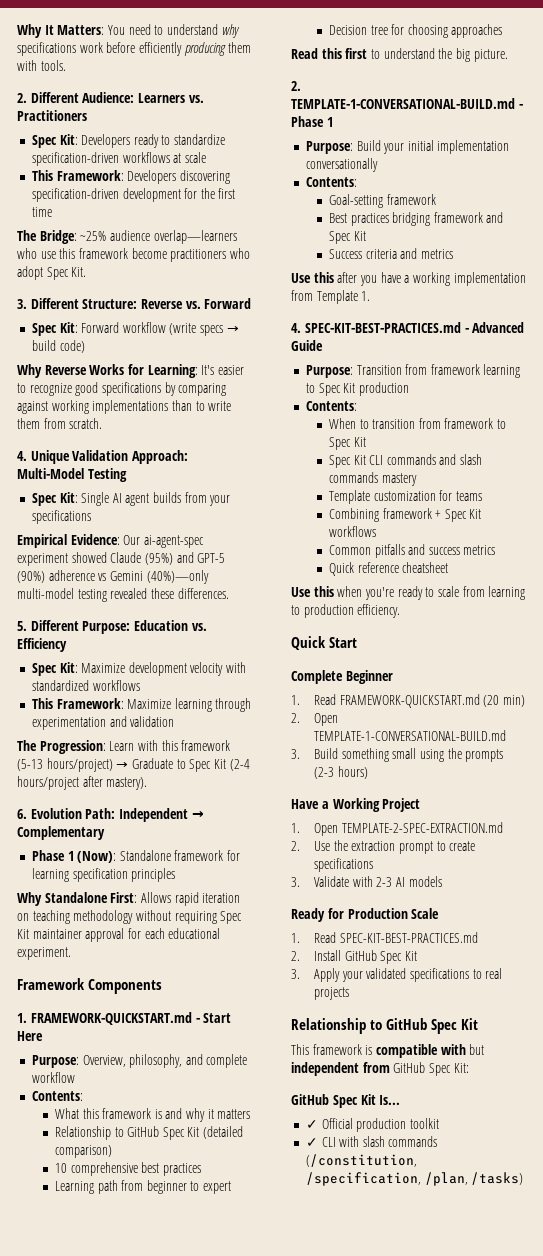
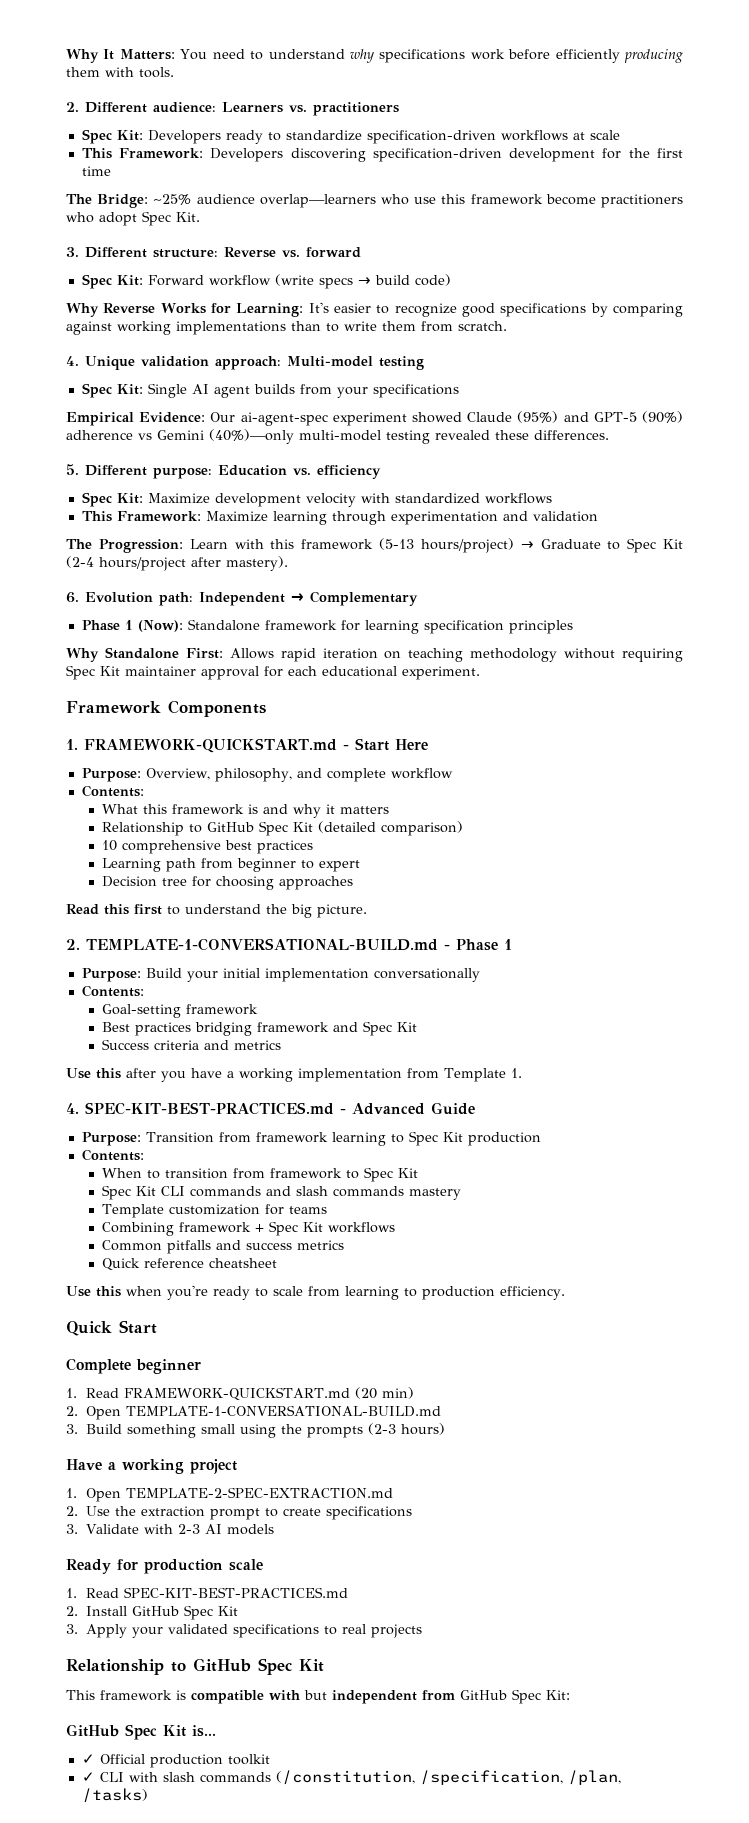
[82,92,135,103] Audience: -> [153,102,216,113] audience:
[17,110,87,121] Practitioners -> [313,102,399,116] practitioners
[82,299,138,309] Structure: -> [153,249,218,258] structure:
[204,298,252,309] Forward -> [306,247,361,258] forward
[72,450,188,464] [17,468,127,482] Validation Approach: Multi-Model Testing -> [141,356,424,370] validation approach: Multi-model testing
[82,621,131,634] Purpose: -> [153,468,212,479] purpose:
[17,638,67,652] Efficiency -> [317,465,381,479] efficiency
[85,808,116,819] Path: -> [159,592,193,606] path:
[345,670,393,684] Beginner -> [136,1359,201,1374] beginner
[332,798,421,812] Working Project -> [122,1459,237,1474] working project
[347,908,440,919] Production Scale -> [144,1559,263,1574] production scale
[379,1095,401,1105] Is... -> [192,1725,216,1737] is...

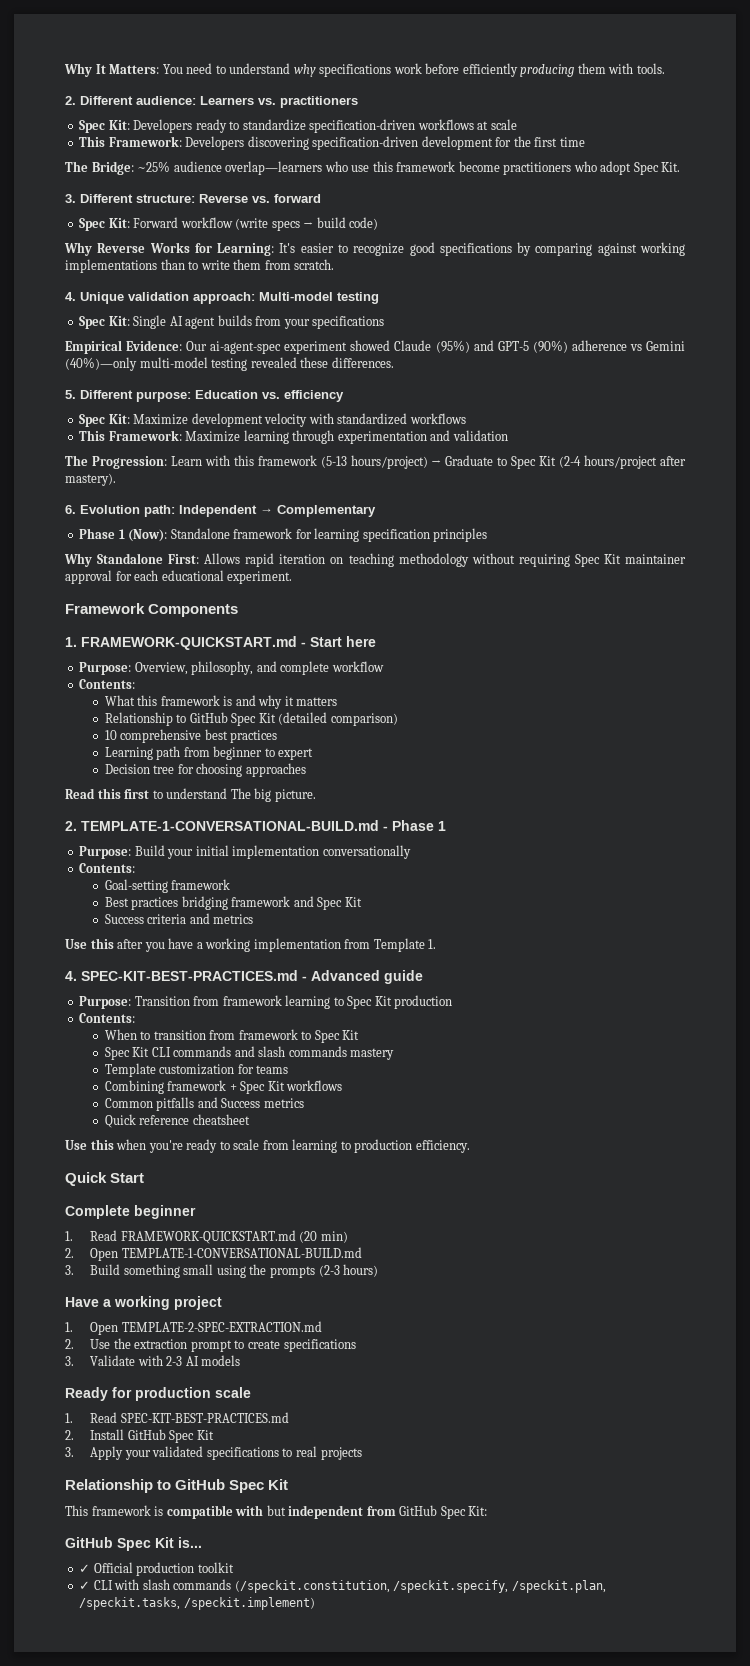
[394,739,428,750] Here -> [346,636,376,647] here
[266,904,287,914] the -> [230,788,251,799] The
[430,1102,475,1115] Guide -> [384,970,423,984] guide
[245,1242,292,1250] success -> [221,1098,261,1108] Success
[275,1770,621,1785] [81,1788,148,1803] (/constitution, /specification, /plan, /tasks) -> [234,1580,606,1593] [79,1597,315,1610] (/speckit.constitution, /speckit.specify, /speckit.plan, /speckit.tasks, /speckit.implement)

